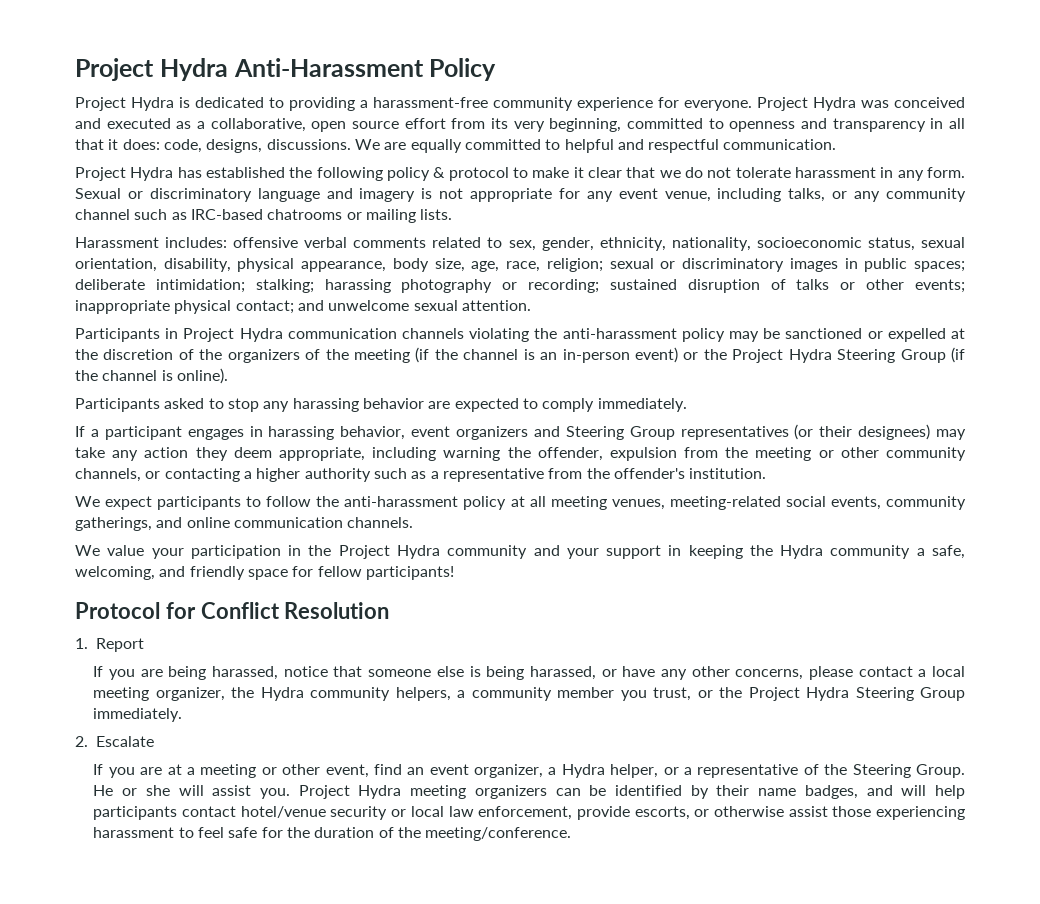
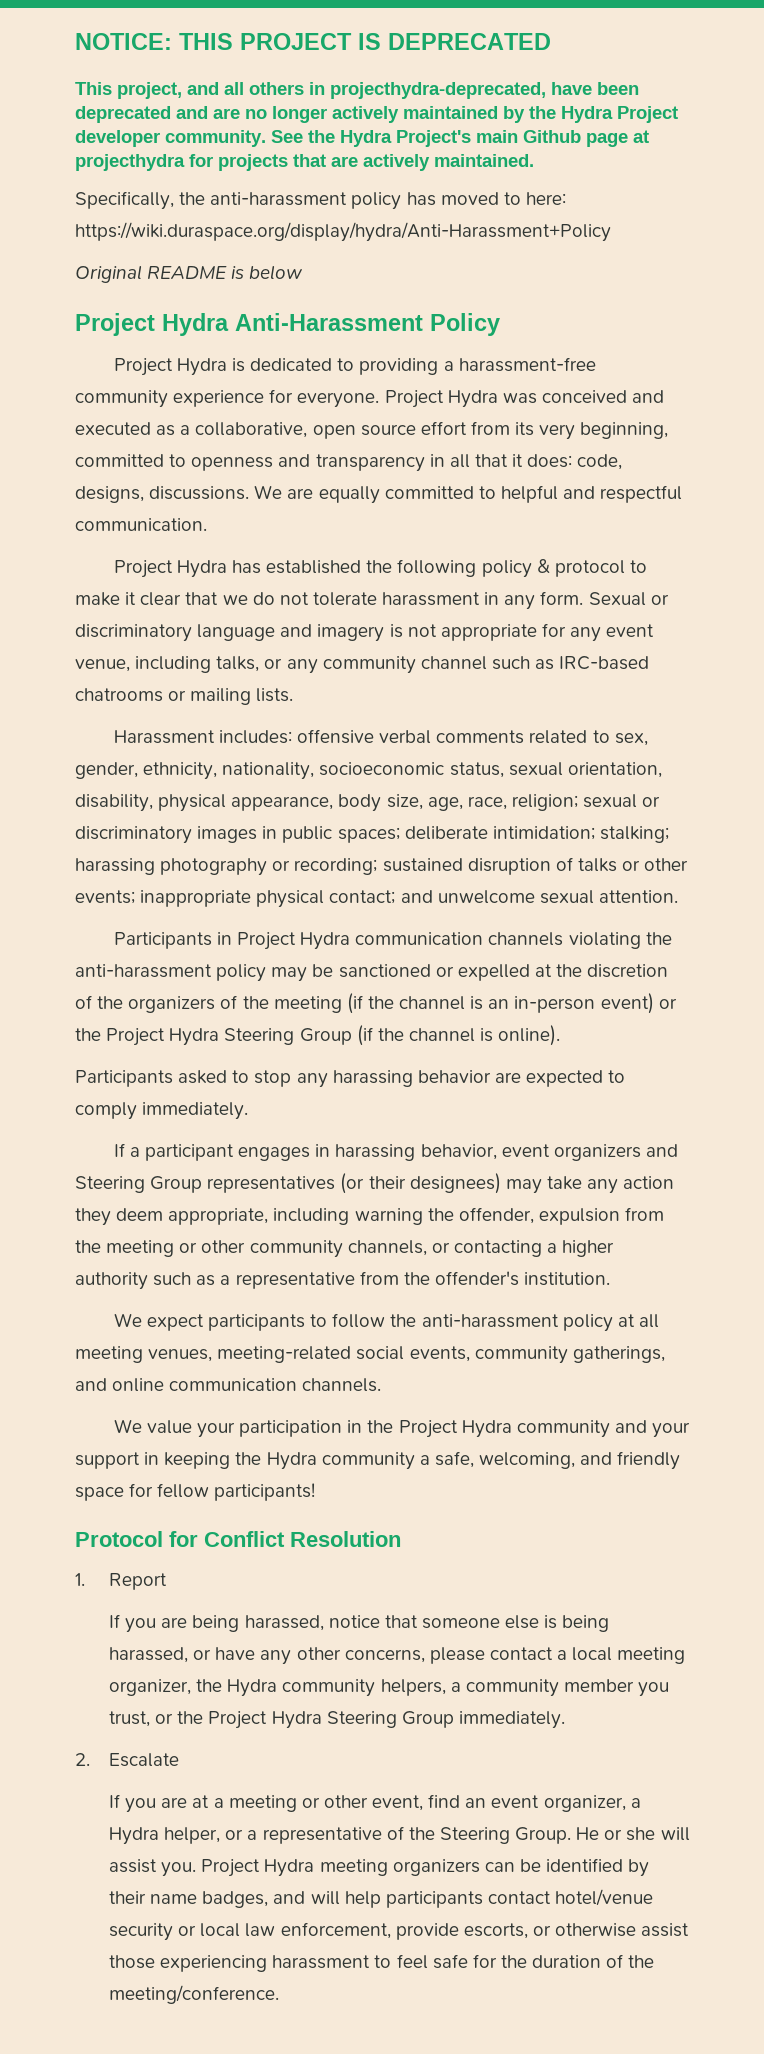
(75, 69) none -> [75,33,551,50] [75,82,639,99] [75,106,678,123] [75,130,649,147] [75,154,534,171] [75,191,566,210] [75,222,611,242] [75,265,304,283] NOTICE: THIS PROJECT IS DEPRECATED // This project, and all others in projecthydra-deprecated, have been deprecated and are no longer actively maintained by the Hydra Project developer community. See the Hydra Project's main Github page at projecthydra for projects that are actively maintained. // Specifically, the anti-harassment policy has moved to here: https://wiki.duraspace.org/display/hydra/Anti-Harassment+Policy // Original README is below //

